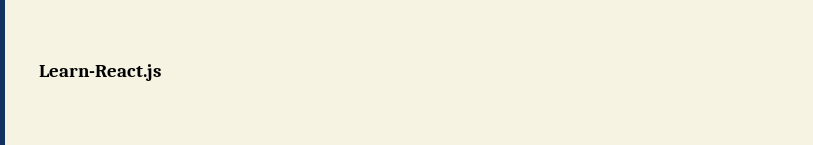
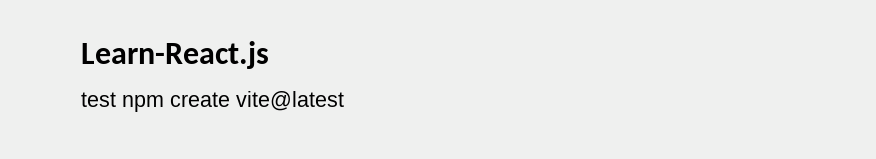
(161, 72) none -> [81,91,344,112] // test npm create vite@latest

